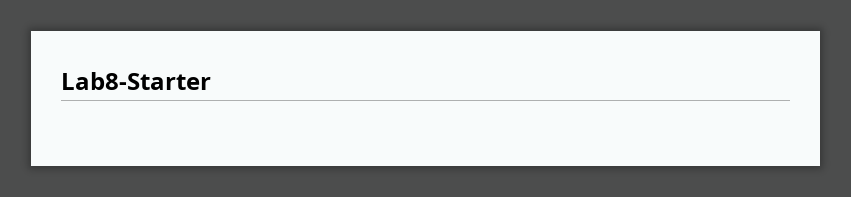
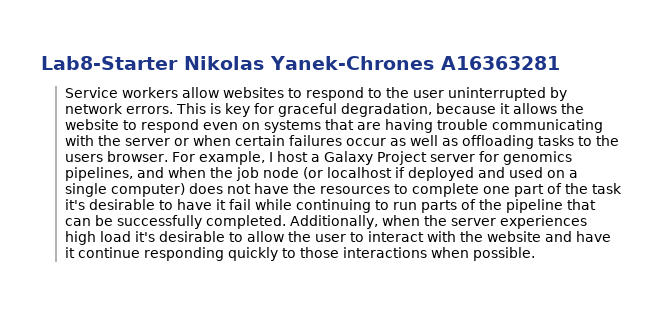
(211, 81) none -> [184,56,560,70] [64,87,567,101] [64,103,584,117] [64,119,603,133] [64,135,619,149] [64,151,572,165] [64,167,578,181] [64,183,622,197] [64,199,596,213] [64,215,587,229] [64,231,611,245] [64,247,535,261] Nikolas Yanek-Chrones A16363281 // Service workers allow websites to respond to the user uninterrupted by network errors. This is key for graceful degradation, because it allows the website to respond even on systems that are having trouble communicating with the server or when certain failures occur as well as offloading tasks to the users browser. For example, I host a Galaxy Project server for genomics pipelines, and when the job node (or localhost if deployed and used on a single computer) does not have the resources to complete one part of the task it's desirable to have it fail while continuing to run parts of the pipeline that can be successfully completed. Additionally, when the server experiences high load it's desirable to allow the user to interact with the website and have it continue responding quickly to those interactions when possible.

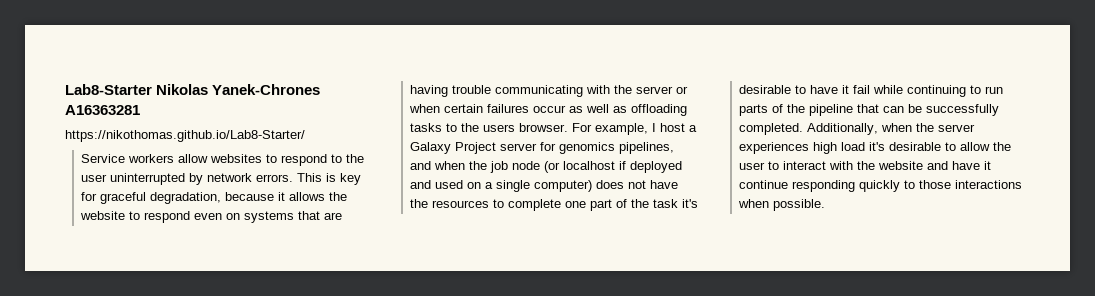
(560, 63) none -> [65,130,305,142] // https://nikothomas.github.io/Lab8-Starter/

